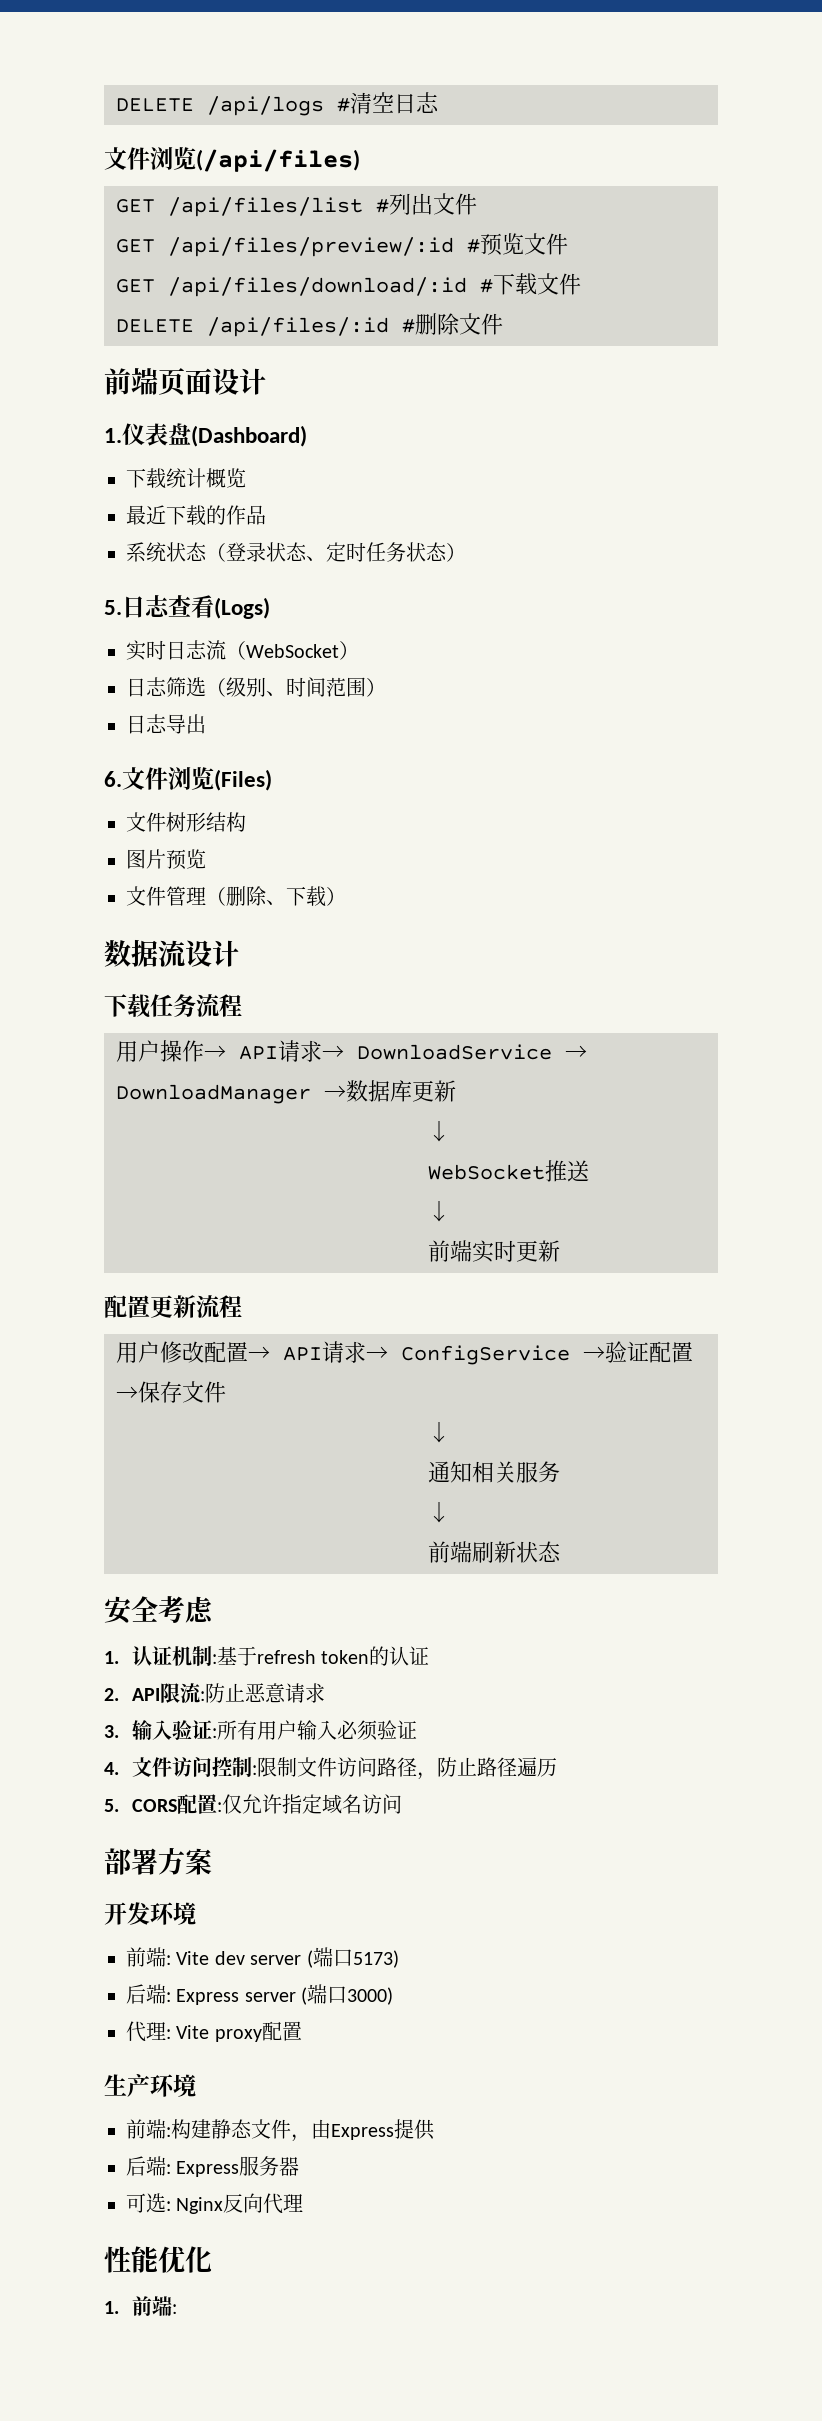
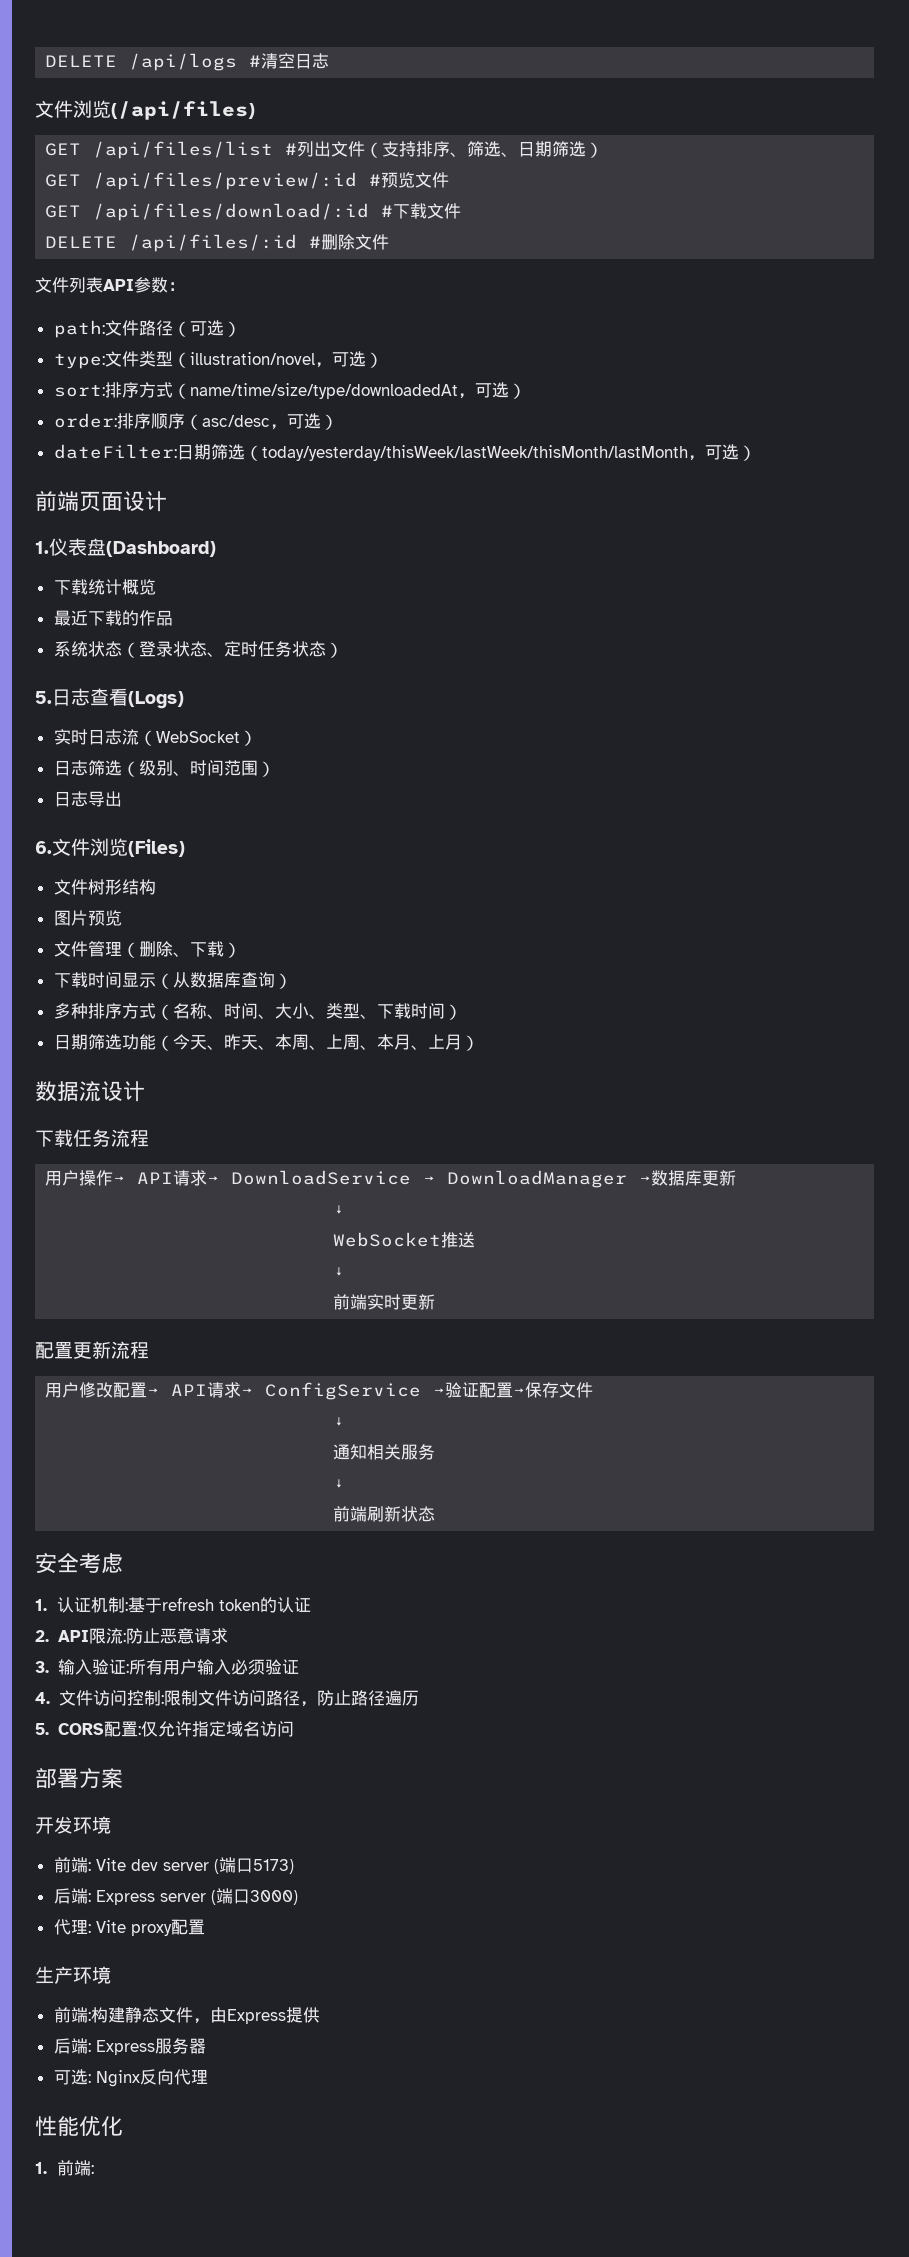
(477, 204) none -> [365,141,604,158] （支持排序、筛选、日期筛选）
(503, 324) none -> [35,277,185,293] [53,320,241,338] [53,351,383,369] [53,382,526,399] [53,413,338,430] [53,444,756,461] // 文件列表API参数： // path:文件路径（可选） // type:文件类型（illustration/novel，可选） // sort:排序方式（name/time/size/type/downloadedAt，可选） // order:排序顺序（asc/desc，可选） // dateFilter:日期筛选（today/yesterday/thisWeek/lastWeek/thisMonth/lastMonth，可选）
(346, 896) none -> [53,972,292,989] [53,1003,462,1020] [53,1034,479,1051] // 下载时间显示（从数据库查询） // 多种排序方式（名称、时间、大小、类型、下载时间） // 日期筛选功能（今天、昨天、本周、上周、本月、上月）

